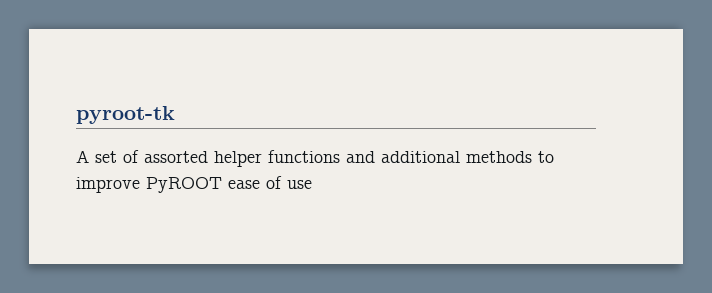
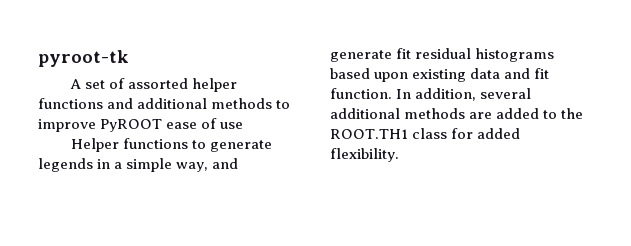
(312, 184) none -> [70,138,272,152] [38,158,239,172] [330,48,555,62] [330,68,550,82] [330,88,532,101] [330,108,584,119] [330,128,521,139] [330,148,399,162] // Helper functions to generate legends in a simple way, and generate fit residual histograms based upon existing data and fit function. In addition, several additional methods are added to the ROOT.TH1 class for added flexibility.

